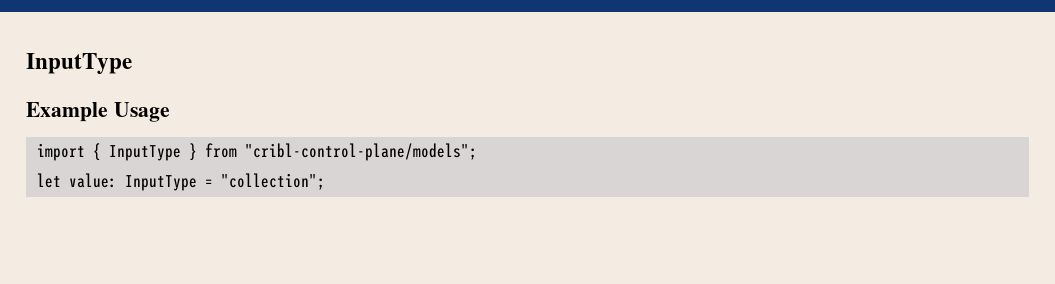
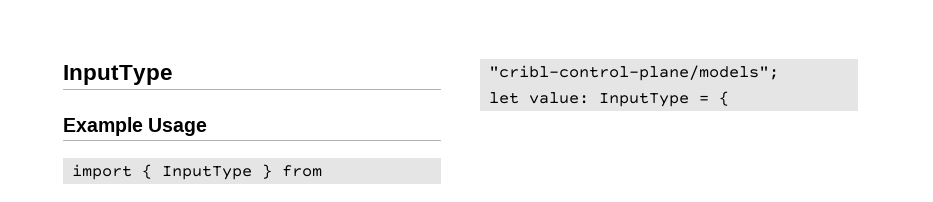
[220,173,325,190] "collection"; -> [718,91,729,106] {

